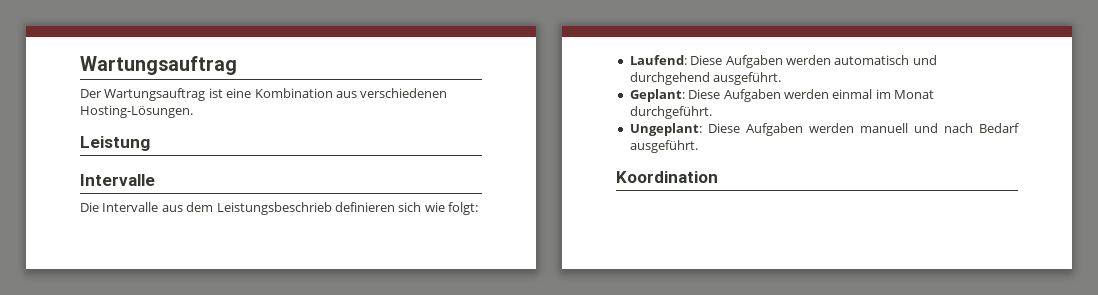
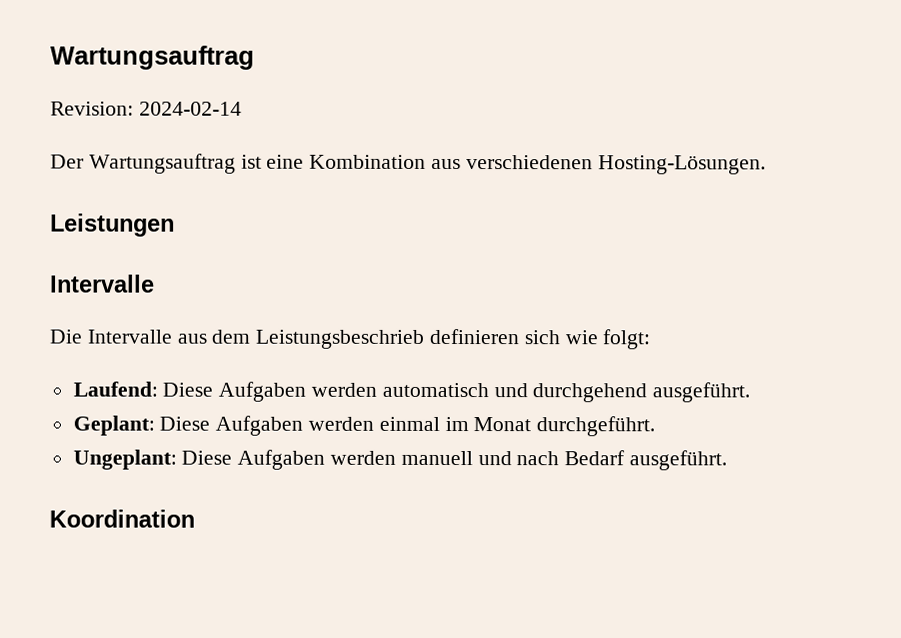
[80,56,237,75] Wartungsauftrag -> [50,45,255,70] [50,101,242,116] Wartungsauftrag // Revision: 2024-02-14
[80,136,150,151] Leistung -> [50,213,175,237] Leistungen

